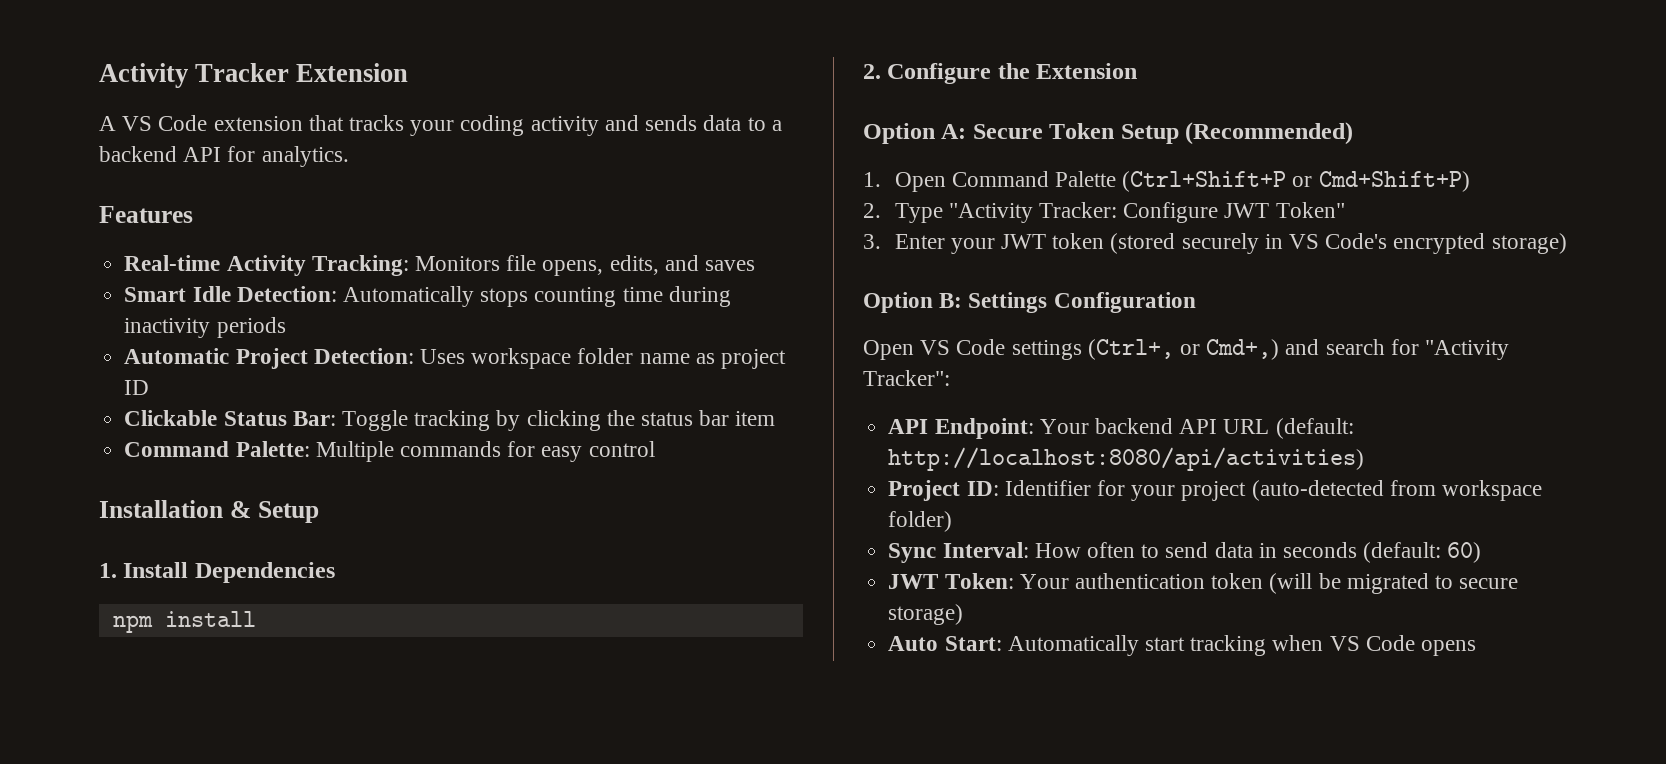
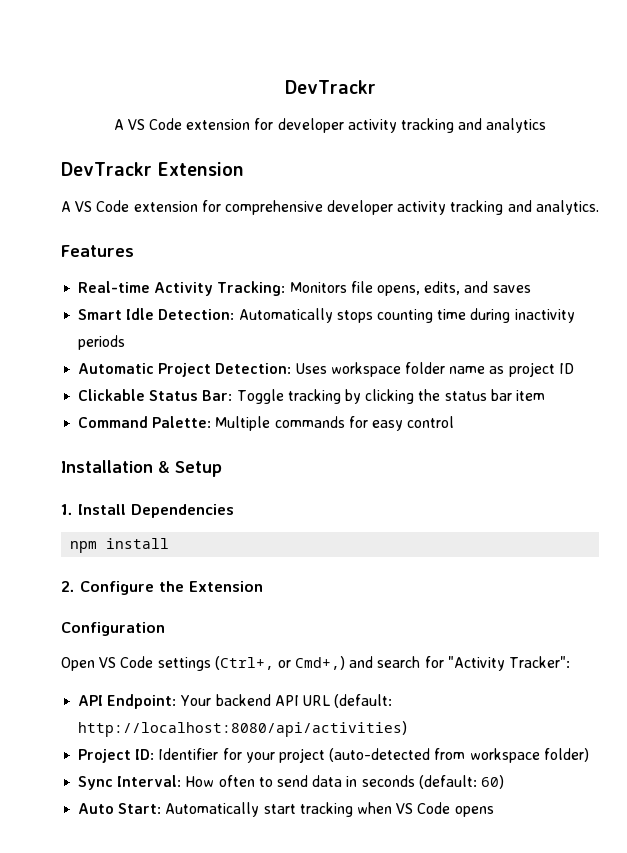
[99,63,290,88] Activity Tracker -> [284,80,376,94] [113,118,547,133] [61,162,152,176] DevTrackr // A VS Code extension for developer activity tracking and analytics // DevTrackr
[308,115,782,136] [99,146,256,162] that tracks your coding activity and sends data to a backend API for -> [201,200,532,215] for comprehensive developer activity tracking and
[863,122,1354,145] [863,171,1470,192] [863,202,1345,223] [863,233,1567,254] [863,292,1048,313] Option A: Secure Token Setup (Recommended) // 1. Open Command Palette (Ctrl+Shift+P or Cmd+Shift+P) // 2. Type "Activity Tracker: Configure JWT Token" // 3. Enter your JWT token (stored securely in VS Code's encrypted storage) // Option B: Settings -> (263, 586) none
[888,573,1519,594] [888,604,964,625] // JWT Token: Your authentication token (will be migrated to secure storage) -> (504, 782) none

